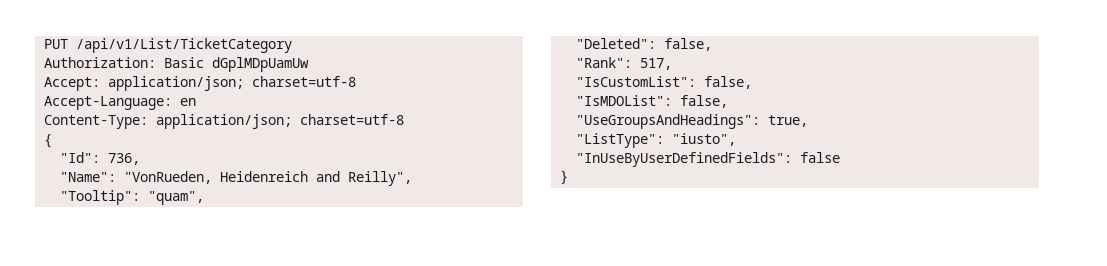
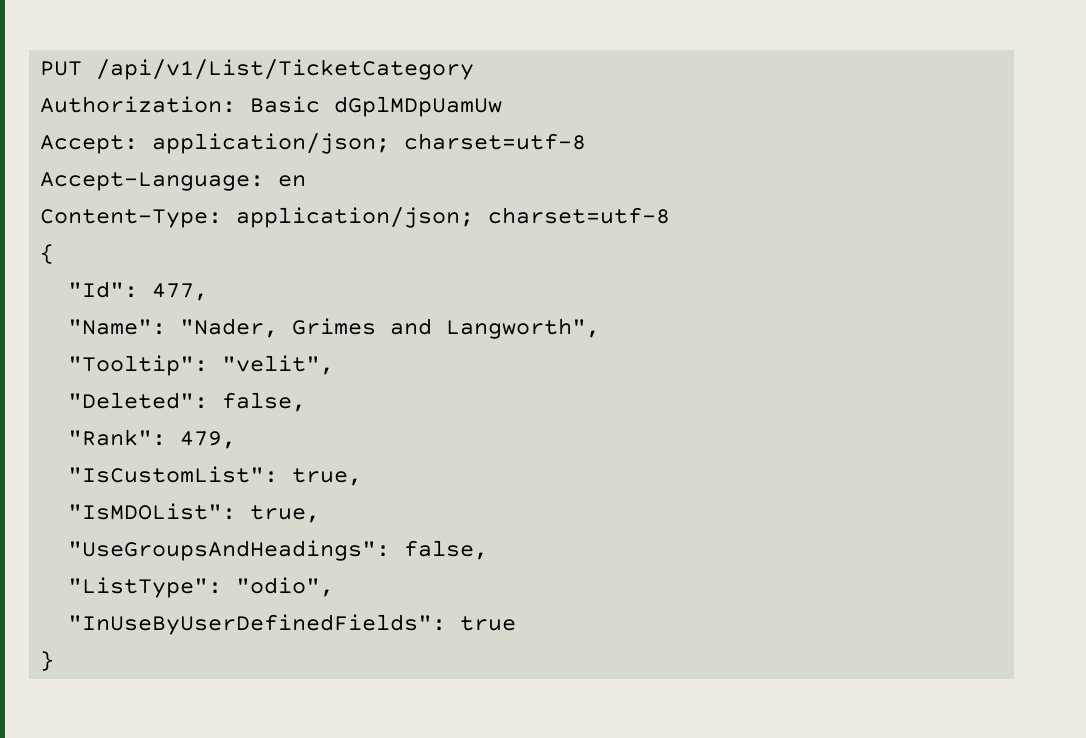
[107,153,140,165] 736, -> [152,283,209,301] 477,
[123,171,412,186] "VonRueden, Heidenreich and Reilly", -> [180,318,601,339] "Nader, Grimes and Langworth",
[147,191,204,205] "quam", -> [222,355,335,375] "velit",
[639,58,672,70] 517, -> [180,431,237,449] 479,
[703,76,752,89] [575,95,728,108] [575,114,808,129] false, // "IsMDOList": false, // "UseGroupsAndHeadings": true, -> [292,468,363,486] [68,503,321,523] [68,540,489,561] true, // "IsMDOList": true, // "UseGroupsAndHeadings": false,
[671,133,736,146] "iusto", -> [236,577,335,597] "odio",
[799,152,840,163] false -> [460,616,517,631] true

